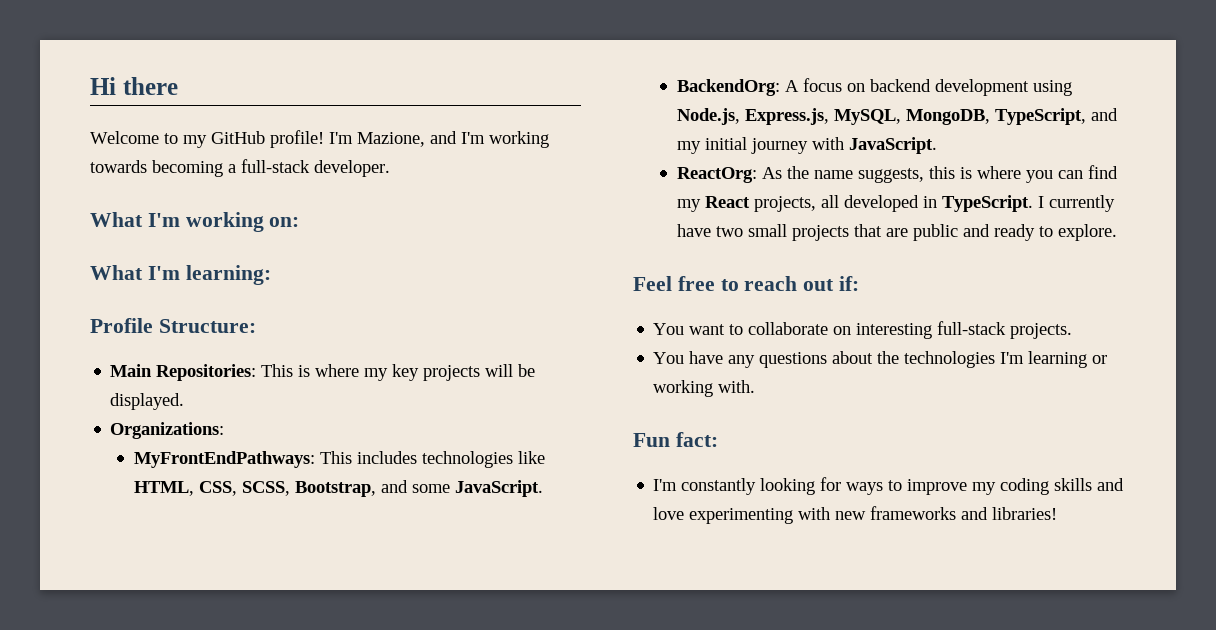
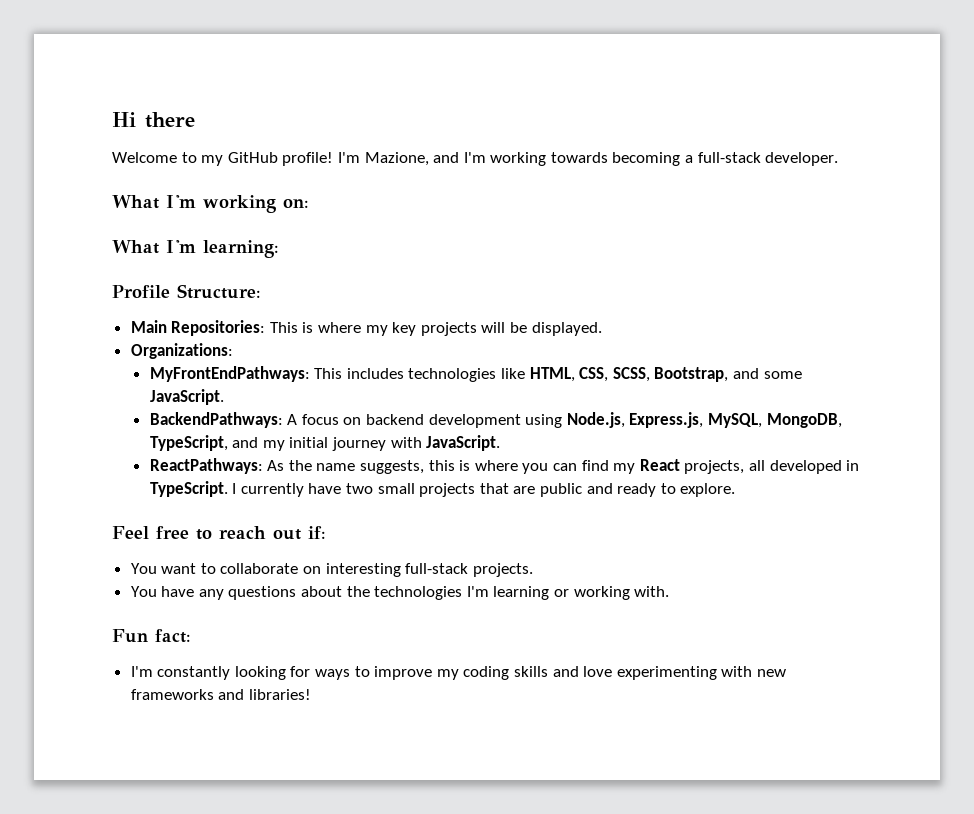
[676,79,780,96] BackendOrg: -> [149,412,283,428] BackendPathways:
[676,167,757,183] ReactOrg: -> [149,458,263,474] ReactPathways:

